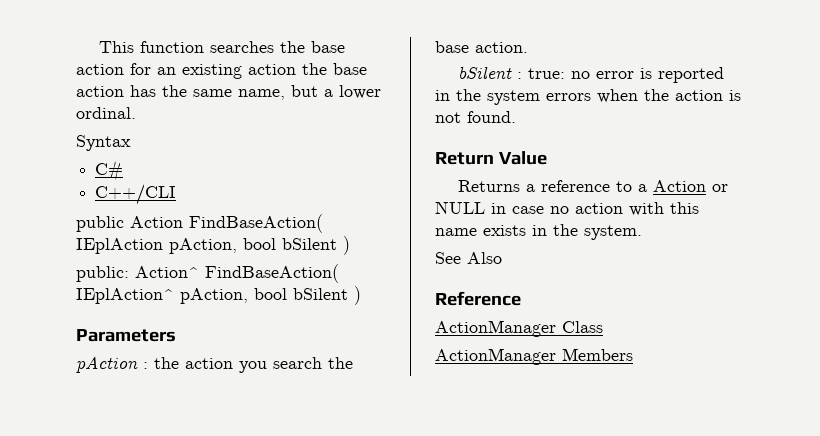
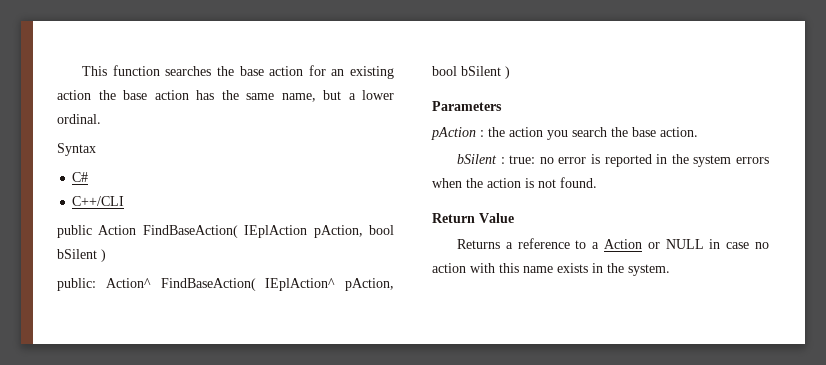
[435,252,502,264] [435,291,521,306] [435,320,603,337] [435,348,633,365] // See Also // Reference // ActionManager Class // ActionManager Members -> (670, 270) none

